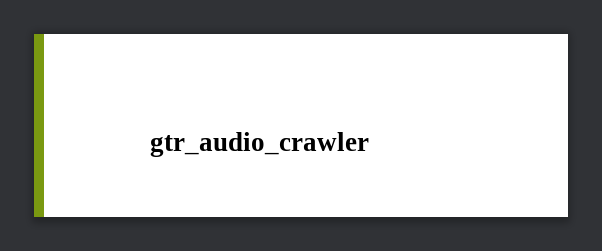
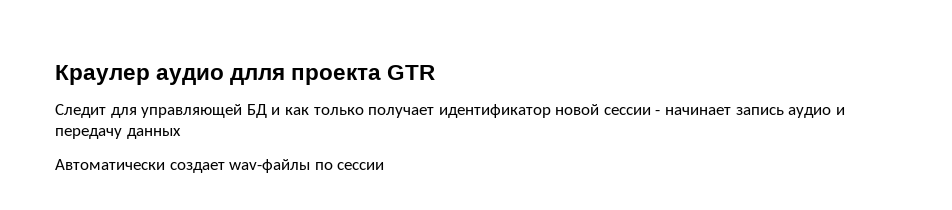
[150,132,369,157] gtr_audio_crawler -> [55,65,436,85] [55,104,845,118] [55,128,181,139] [55,159,385,173] Краулер аудио длля проекта GTR // Следит для управляющей БД и как только получает идентификатор новой сессии - начинает запись аудио и передачу данных // Автоматически создает wav-файлы по сессии

